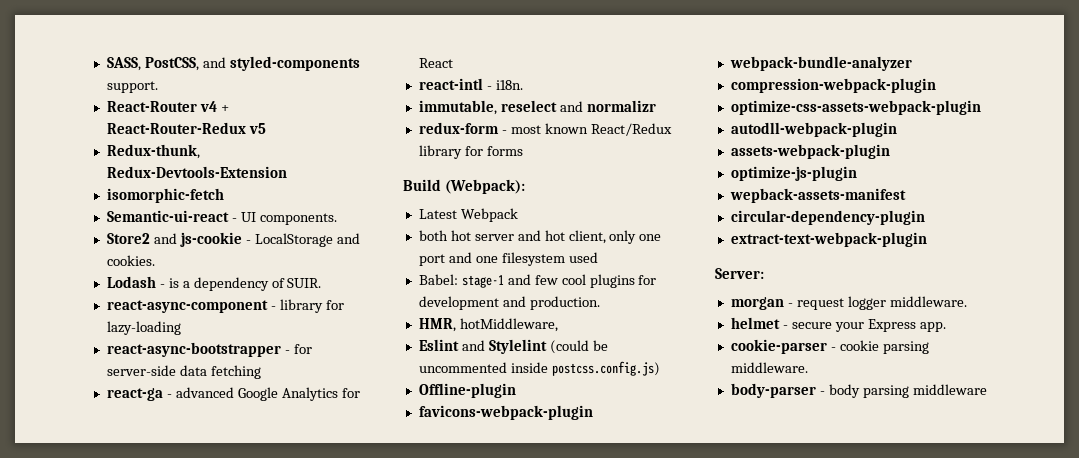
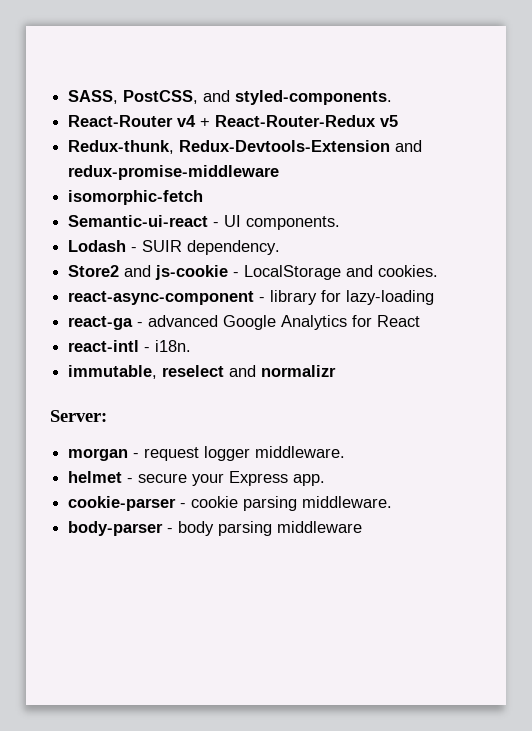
[229,56,360,71] [106,81,158,93] styled-components support. -> [235,90,393,105] styled-components.
(287, 172) none -> [395,140,423,152] [68,165,280,180] and redux-promise-middleware
(337, 219) none -> [68,240,281,255] // Lodash - SUIR dependency.
[106,276,322,291] // Lodash - is a dependency of SUIR. -> (439, 271) none
[106,342,312,357] [106,365,261,379] // react-async-bootstrapper - for server-side data fetching -> (435, 297) none
[418,122,672,136] [418,145,523,159] [403,179,526,194] [418,208,518,222] [418,230,662,244] [418,252,598,266] [418,274,657,288] [418,296,600,310] [418,318,558,332] [418,339,608,354] [418,361,660,376] [418,383,516,398] [418,405,593,420] [729,56,912,71] [730,78,936,93] [730,100,981,115] [730,122,897,137] [730,144,890,159] [730,166,857,181] [729,188,906,203] [730,210,925,225] [730,232,927,247] // redux-form - most known React/Redux library for forms // Build (Webpack): // Latest Webpack // both hot server and hot client, only one port and one filesystem used // Babel: stage-1 and few cool plugins for development and production. // HMR, hotMiddleware, // Eslint and Stylelint (could be uncommented inside postcss.config.js) // Offline-plugin // favicons-webpack-plugin // webpack-bundle-analyzer // compression-webpack-plugin // optimize-css-assets-webpack-plugin // autodll-webpack-plugin // assets-webpack-plugin // optimize-js-plugin // wepback-assets-manifest // circular-dependency-plugin // extract-text-webpack-plugin -> (337, 371) none

